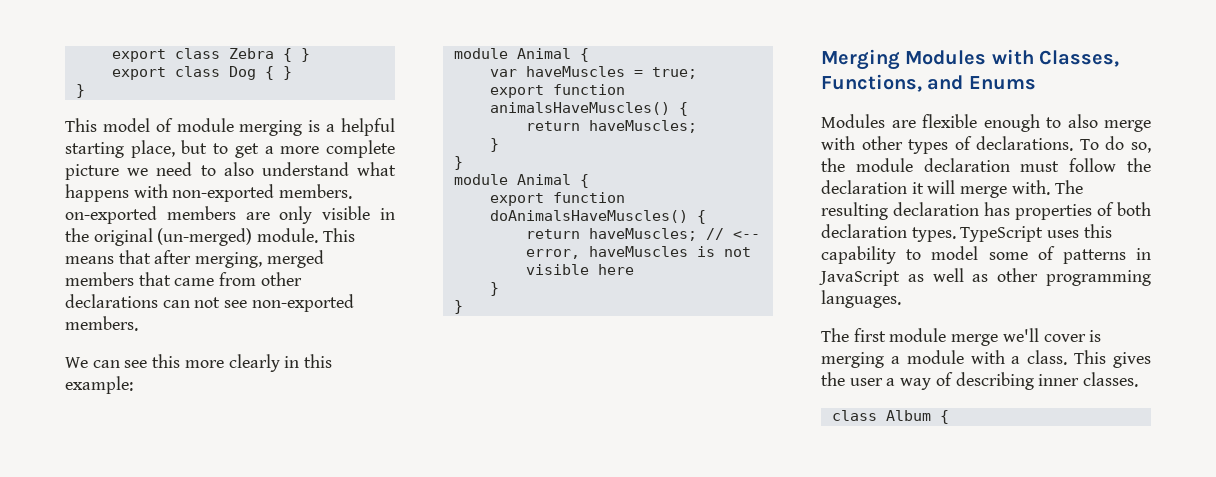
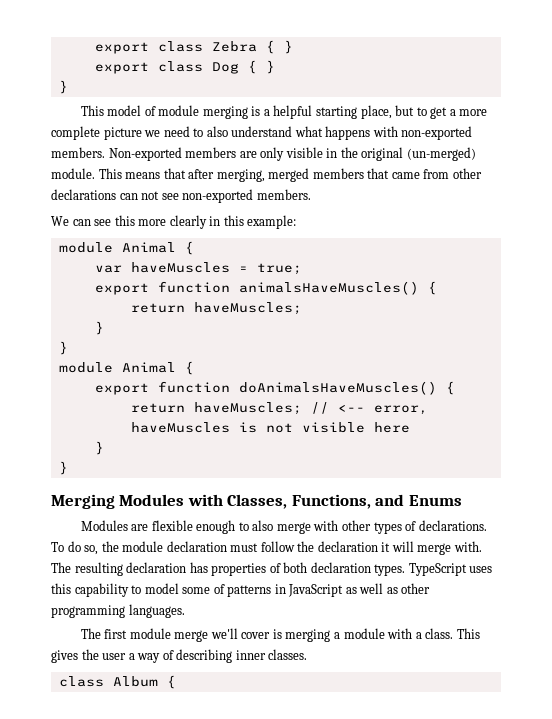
[65,206,157,224] on-exported -> [108,147,182,161] Non-exported

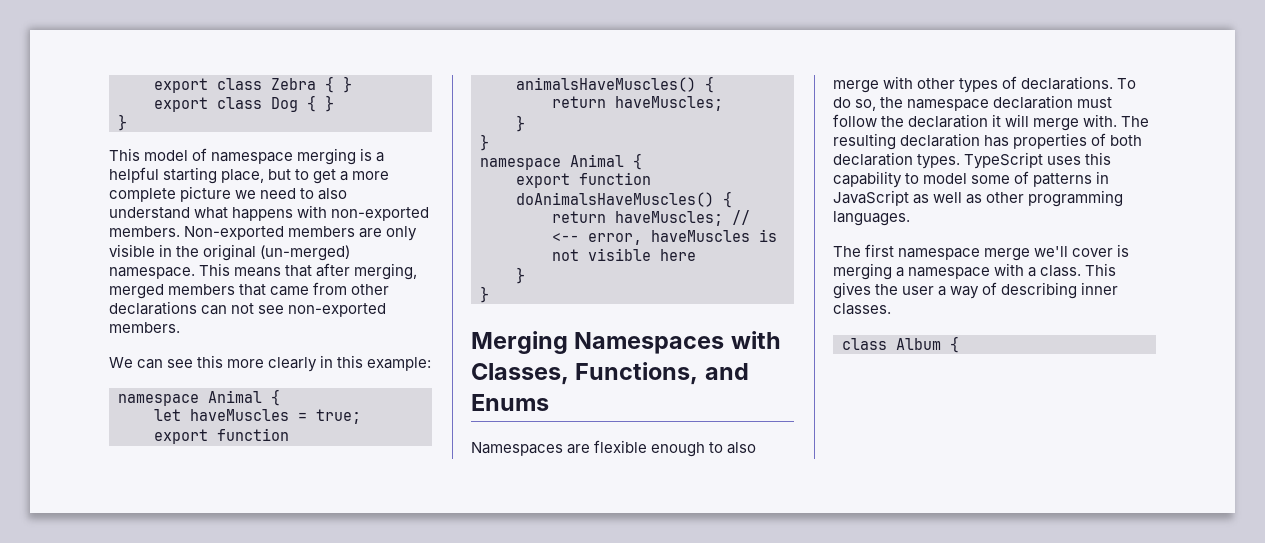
[158,105,200,116] module -> [211,152,294,164] namespace
[51,168,95,179] module. -> [109,267,195,279] namespace.
[58,241,194,255] [94,265,122,273] module Animal { // var -> [118,389,280,406] [154,409,181,421] namespace Animal { // let
[58,362,113,373] module -> [480,158,561,170] namespace
[119,494,185,506] Modules -> [574,332,725,354] Namespaces
[80,520,128,531] Modules -> [471,442,563,456] Namespaces
[122,541,164,552] module -> [907,99,990,111] namespace
[129,628,171,639] module -> [898,248,981,260] namespace
[343,628,385,639] module -> [908,267,991,279] namespace

